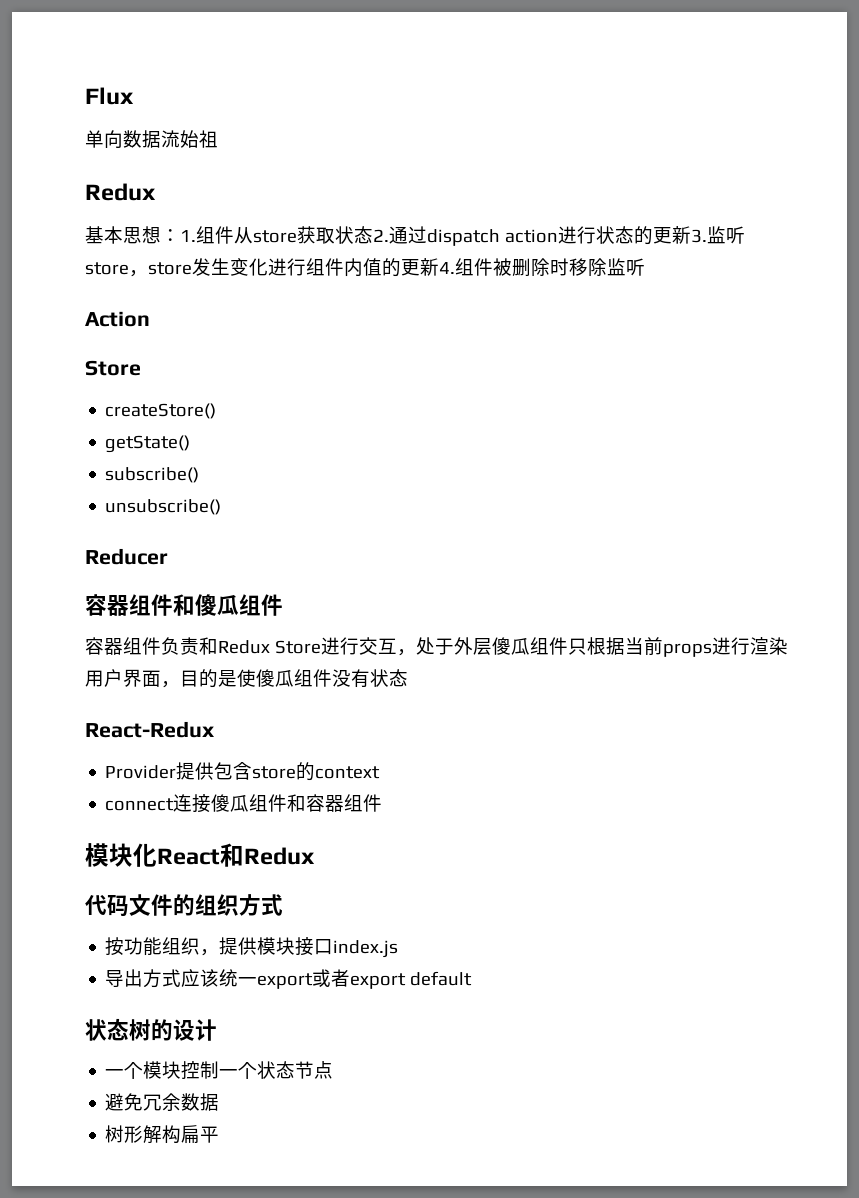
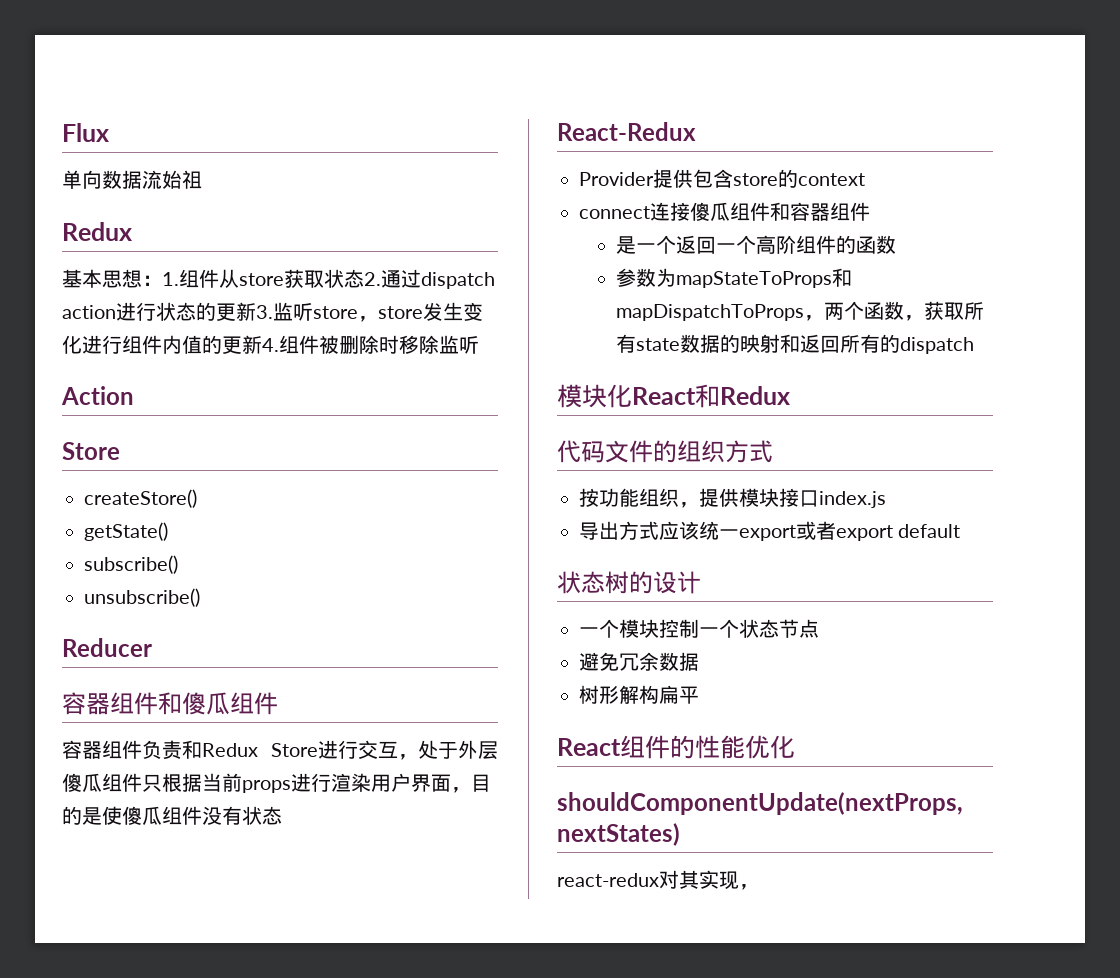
(383, 803) none -> [616,235,897,254] [616,268,853,288] [616,301,985,321] [616,334,975,354] // 是一个返回一个高阶组件的函数 // 参数为mapStateToProps和mapDispatchToProps，两个函数，获取所有state数据的映射和返回所有的dispatch
(220, 1134) none -> [557,735,795,759] [557,792,963,815] [557,823,680,846] [557,870,759,890] // React组件的性能优化 // shouldComponentUpdate(nextProps, nextStates) // react-redux对其实现，

